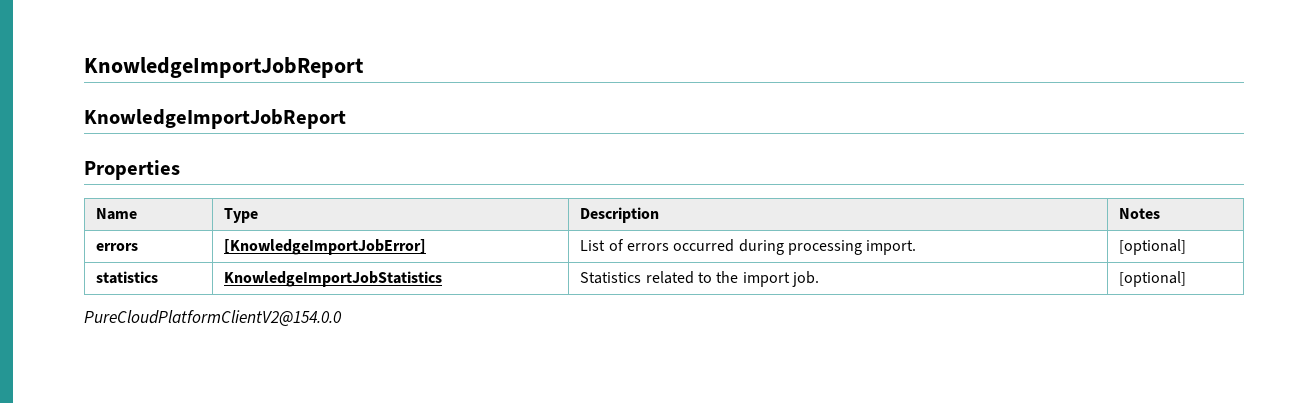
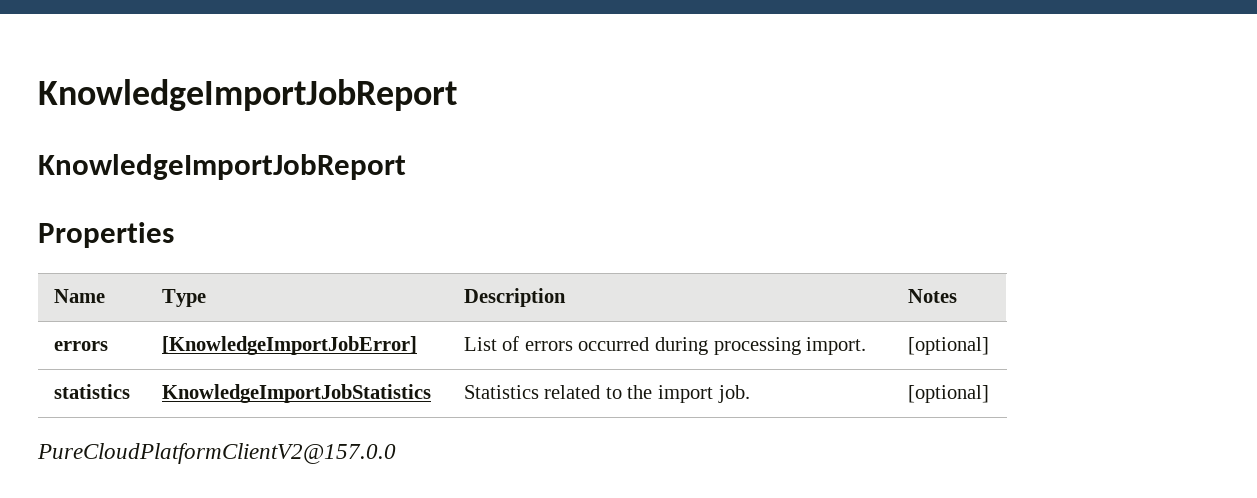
[84,310,342,326] PureCloudPlatformClientV2@154.0.0 -> [37,443,396,464] PureCloudPlatformClientV2@157.0.0

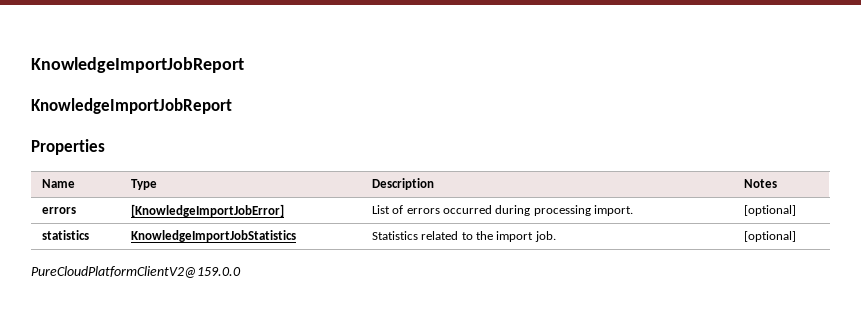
[37,443,396,464] PureCloudPlatformClientV2@157.0.0 -> [31,266,241,278] PureCloudPlatformClientV2@159.0.0

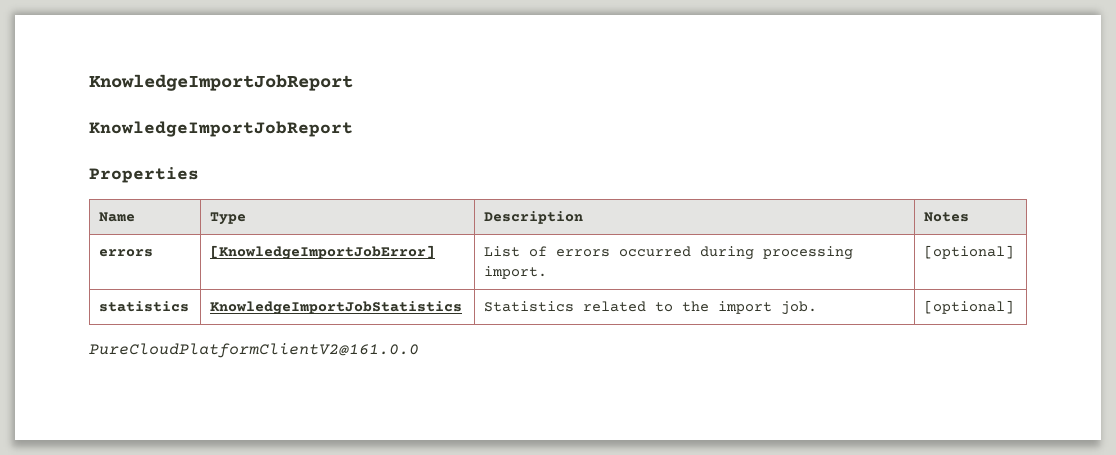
[31,266,241,278] PureCloudPlatformClientV2@159.0.0 -> [89,343,419,358] PureCloudPlatformClientV2@161.0.0

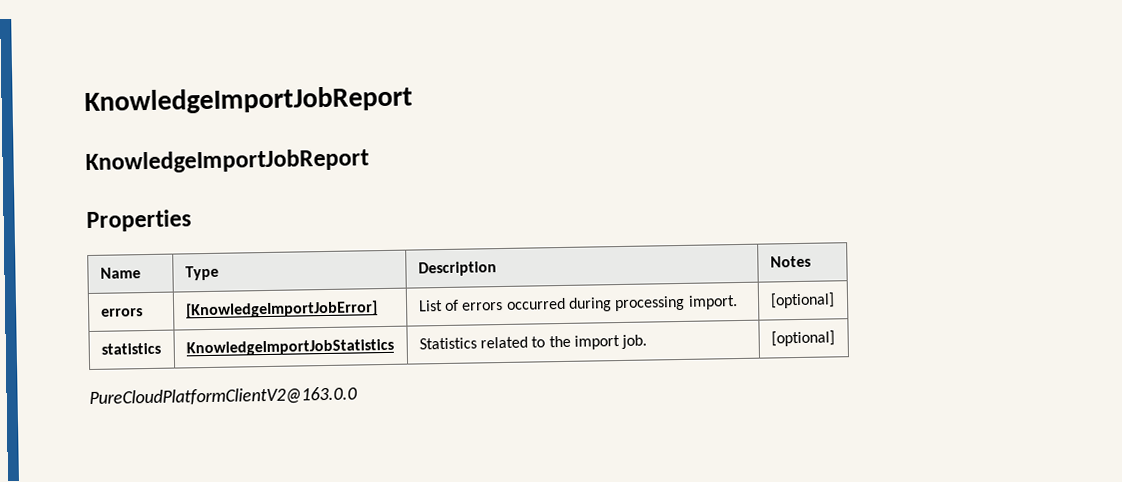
[89,343,419,358] PureCloudPlatformClientV2@161.0.0 -> [89,386,358,408] PureCloudPlatformClientV2@163.0.0

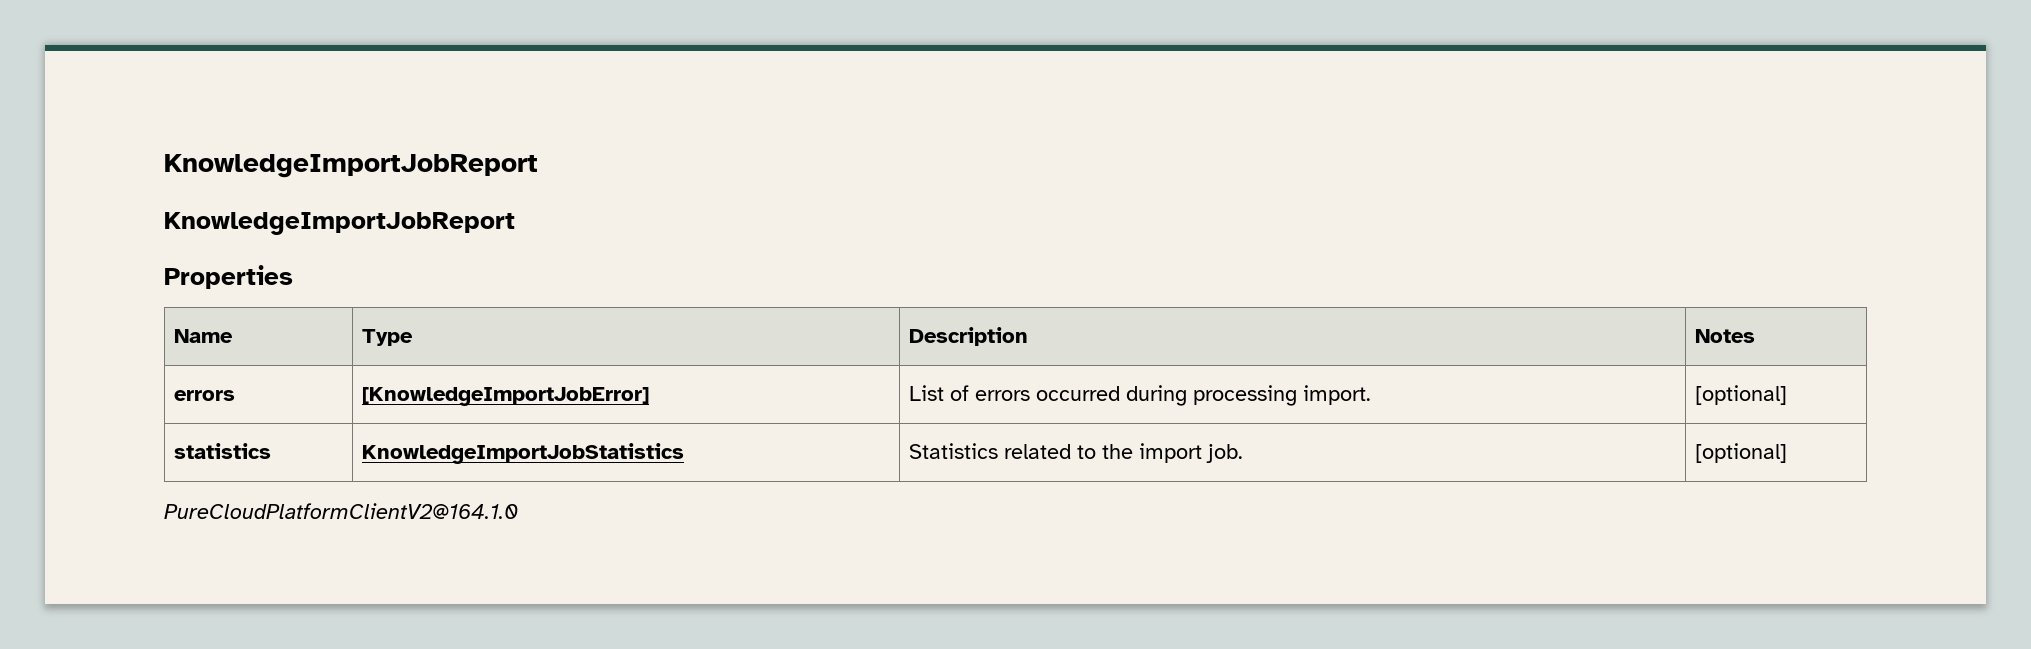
[89,386,358,408] PureCloudPlatformClientV2@163.0.0 -> [164,503,518,519] PureCloudPlatformClientV2@164.1.0

